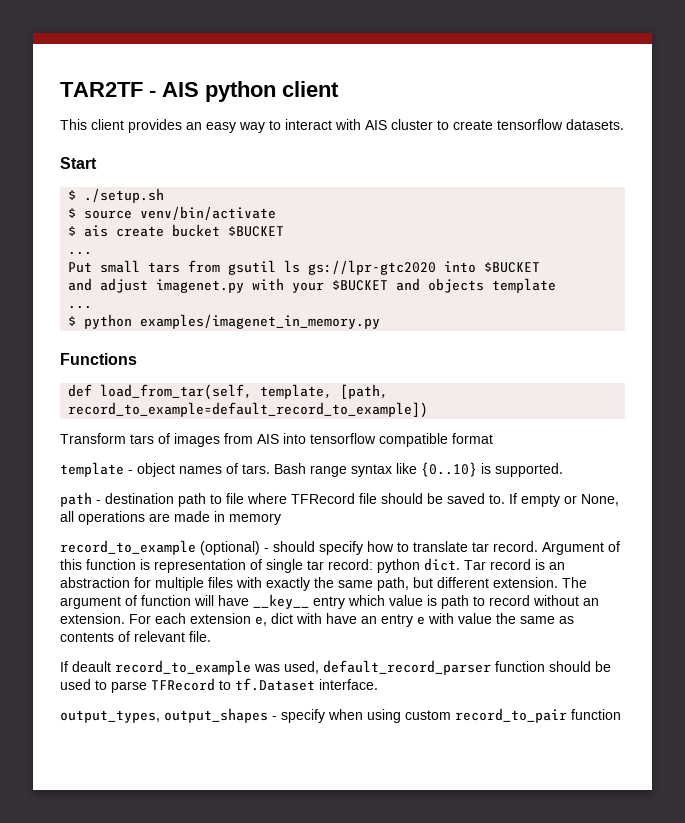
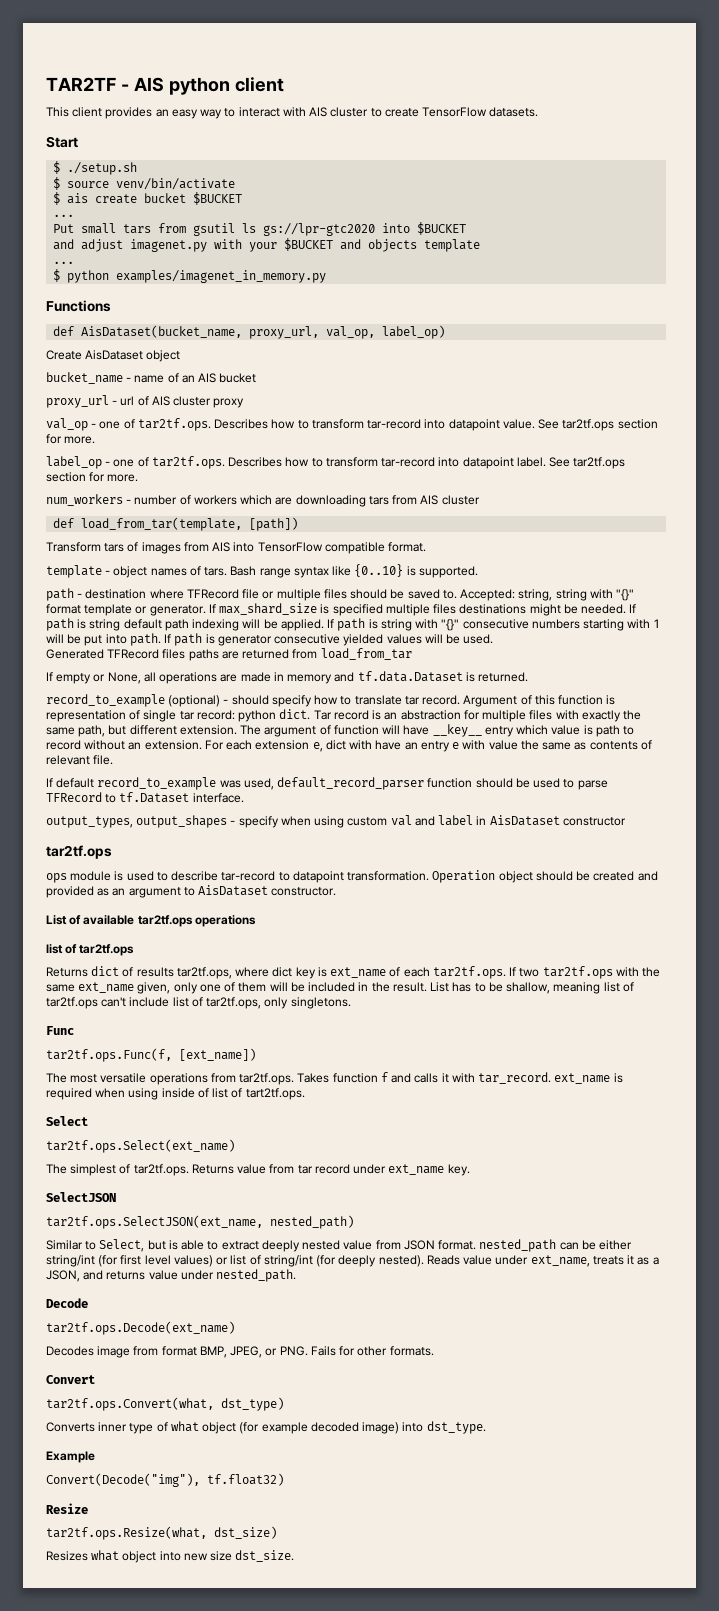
[497,119,563,130] tensorflow -> [422,107,488,117] TensorFlow
[100,384,389,400] [68,402,429,418] load_from_tar(self, template, [path, record_to_example=default_record_to_example]) -> [81,325,446,339] [46,350,181,362] [46,372,257,384] [46,395,245,408] [46,418,658,431] [46,434,96,444] [46,456,626,469] [46,472,139,482] [46,494,480,507] [53,517,299,531] AisDataset(bucket_name, proxy_url, val_op, label_op) // Create AisDataset object // bucket_name - name of an AIS bucket // proxy_url - url of AIS cluster proxy // val_op - one of tar2tf.ops. Describes how to transform tar-record into datapoint value. See tar2tf.ops section for more. // label_op - one of tar2tf.ops. Describes how to transform tar-record into datapoint label. See tar2tf.ops section for more. // num_workers - number of workers which are downloading tars from AIS cluster // def load_from_tar(template, [path])
[310,433,493,447] tensorflow compatible format -> [257,542,427,554] TensorFlow compatible format.
[178,493,505,507] path to file where TFRecord file should be saved to. -> [149,589,635,601] [46,603,637,616] [46,618,659,631] [46,633,494,646] [46,648,412,661] where TFRecord file or multiple files should be saved to. Accepted: string, string with "{}" format template or generator. If max_shard_size is specified multiple files destinations might be needed. If path is string default path indexing will be applied. If path is string with "{}" consecutive numbers starting with 1 will be put into path. If path is generator consecutive yielded values will be used. // Generated TFRecord files paths are returned from load_from_tar //
(281, 519) none -> [334,671,529,682] and tf.data.Dataset is returned.
[72,661,111,672] deault -> [56,778,95,788] default
[455,708,621,723] record_to_pair function -> [390,815,626,826] [46,845,112,859] [46,870,658,883] [46,885,337,898] [46,915,256,927] [46,944,135,956] [46,966,661,979] [46,982,634,994] [46,997,351,1009] [46,1026,74,1035] [46,1048,256,1062] [46,1072,623,1085] [46,1088,305,1100] [46,1116,88,1126] [46,1139,235,1153] [46,1164,470,1176] [46,1192,116,1202] [46,1215,354,1229] [46,1239,633,1252] [46,1255,659,1267] [46,1269,297,1282] [46,1298,88,1308] [46,1321,235,1335] [46,1346,434,1358] [46,1375,95,1384] [46,1397,284,1411] [46,1421,486,1434] [46,1451,95,1463] [46,1473,284,1487] [46,1503,88,1514] [46,1526,277,1540] [46,1550,295,1563] val and label in AisDataset constructor // tar2tf.ops // ops module is used to describe tar-record to datapoint transformation. Operation object should be created and provided as an argument to AisDataset constructor. // List of available tar2tf.ops operations // list of tar2tf.ops // Returns dict of results tar2tf.ops, where dict key is ext_name of each tar2tf.ops. If two tar2tf.ops with the same ext_name given, only one of them will be included in the result. List has to be shallow, meaning list of tar2tf.ops can't include list of tar2tf.ops, only singletons. // Func // tar2tf.ops.Func(f, [ext_name]) // The most versatile operations from tar2tf.ops. Takes function f and calls it with tar_record. ext_name is required when using inside of list of tart2tf.ops. // Select // tar2tf.ops.Select(ext_name) // The simplest of tar2tf.ops. Returns value from tar record under ext_name key. // SelectJSON // tar2tf.ops.SelectJSON(ext_name, nested_path) // Similar to Select, but is able to extract deeply nested value from JSON format. nested_path can be either string/int (for first level values) or list of string/int (for deeply nested). Reads value under ext_name, treats it as a JSON, and returns value under nested_path. // Decode // tar2tf.ops.Decode(ext_name) // Decodes image from format BMP, JPEG, or PNG. Fails for other formats. // Convert // tar2tf.ops.Convert(what, dst_type) // Converts inner type of what object (for example decoded image) into dst_type. // Example // Convert(Decode("img"), tf.float32) // Resize // tar2tf.ops.Resize(what, dst_size) // Resizes what object into new size dst_size.

